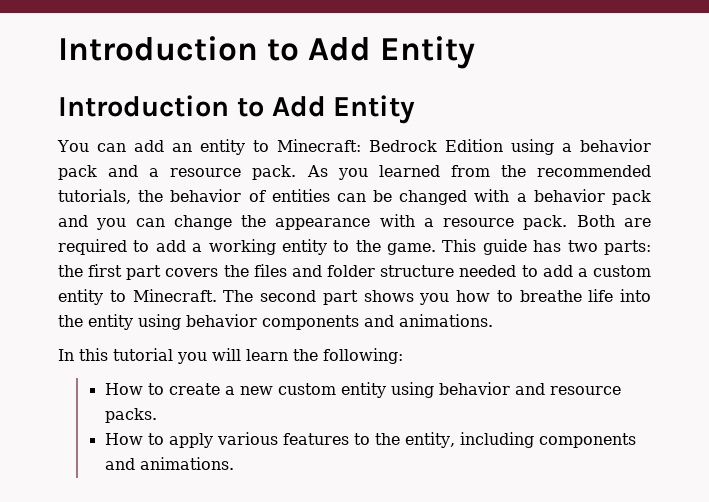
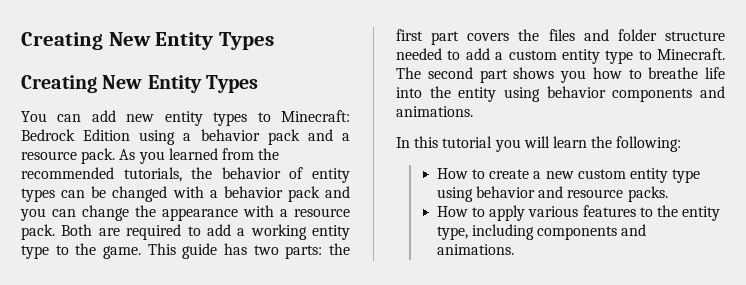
[58,36,476,69] [58,95,416,124] Introduction to Add Entity // Introduction to Add Entity -> [21,32,275,50] [21,75,258,93] Creating New Entity Types // Creating New Entity Types
[171,139,245,155] an entity -> [126,111,248,126] new entity types
[271,189,330,202] entities -> [312,168,350,183] [21,188,55,202] entity types
(327, 247) none -> [21,245,49,259] type
(103, 297) none -> [605,50,634,64] type
(386, 390) none -> [672,169,701,183] type
[404,432,455,448] entity, -> [682,206,721,221] [436,226,468,240] entity type,

